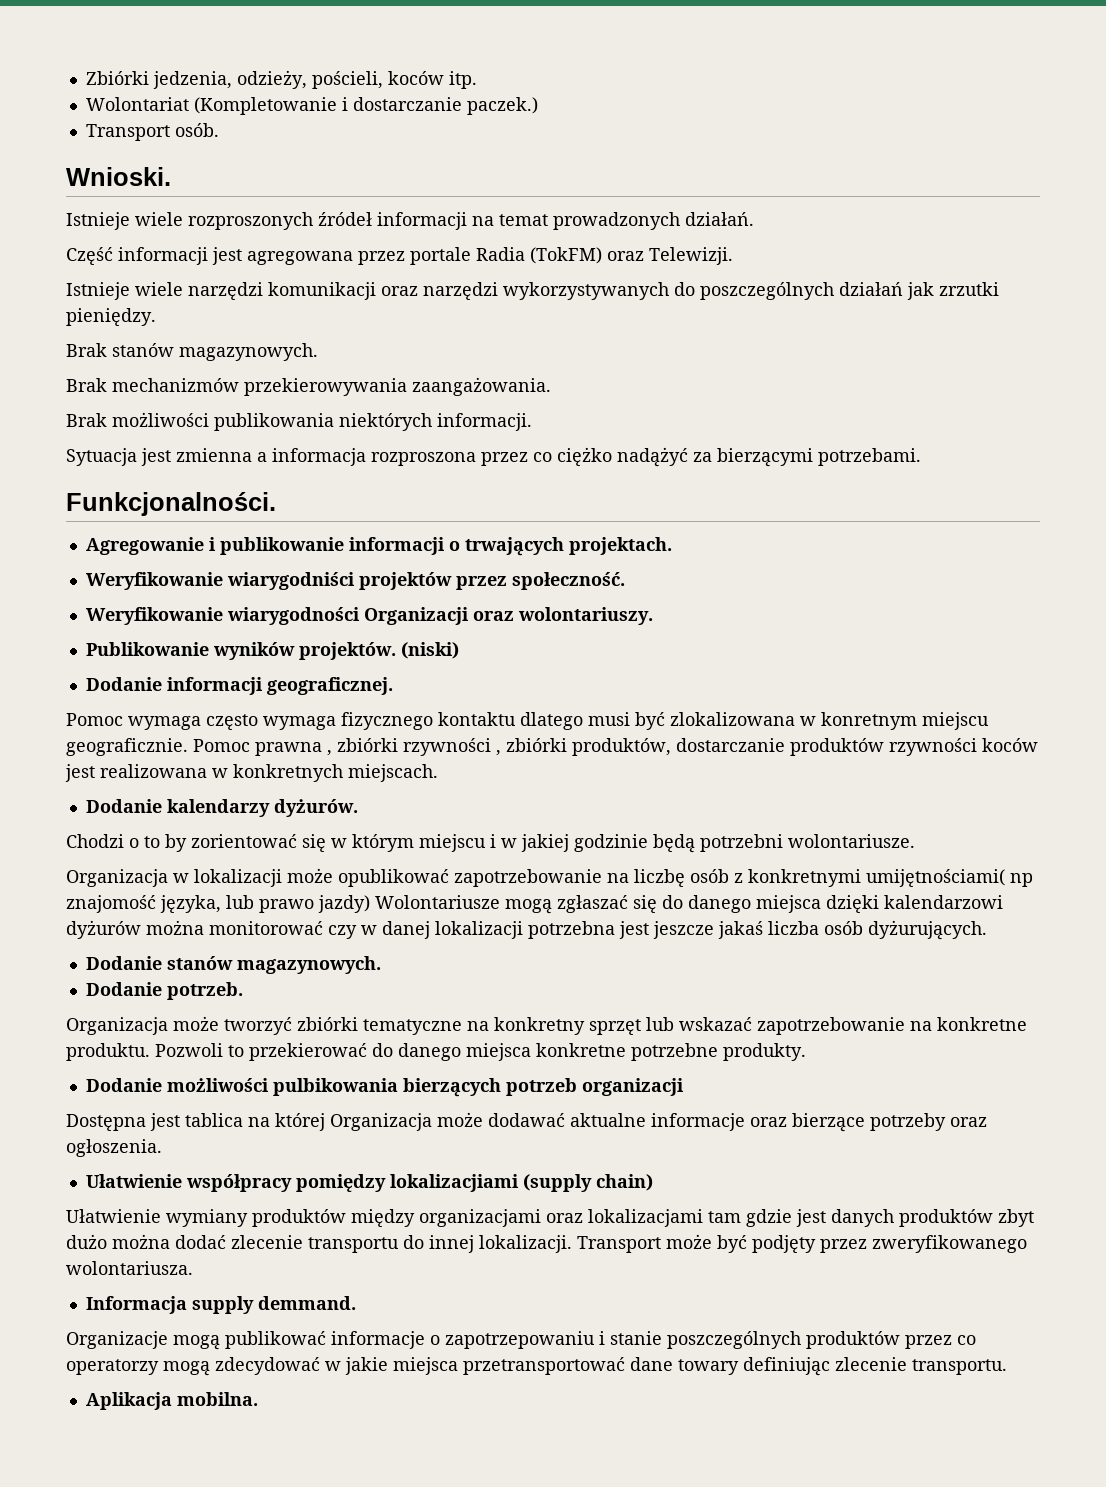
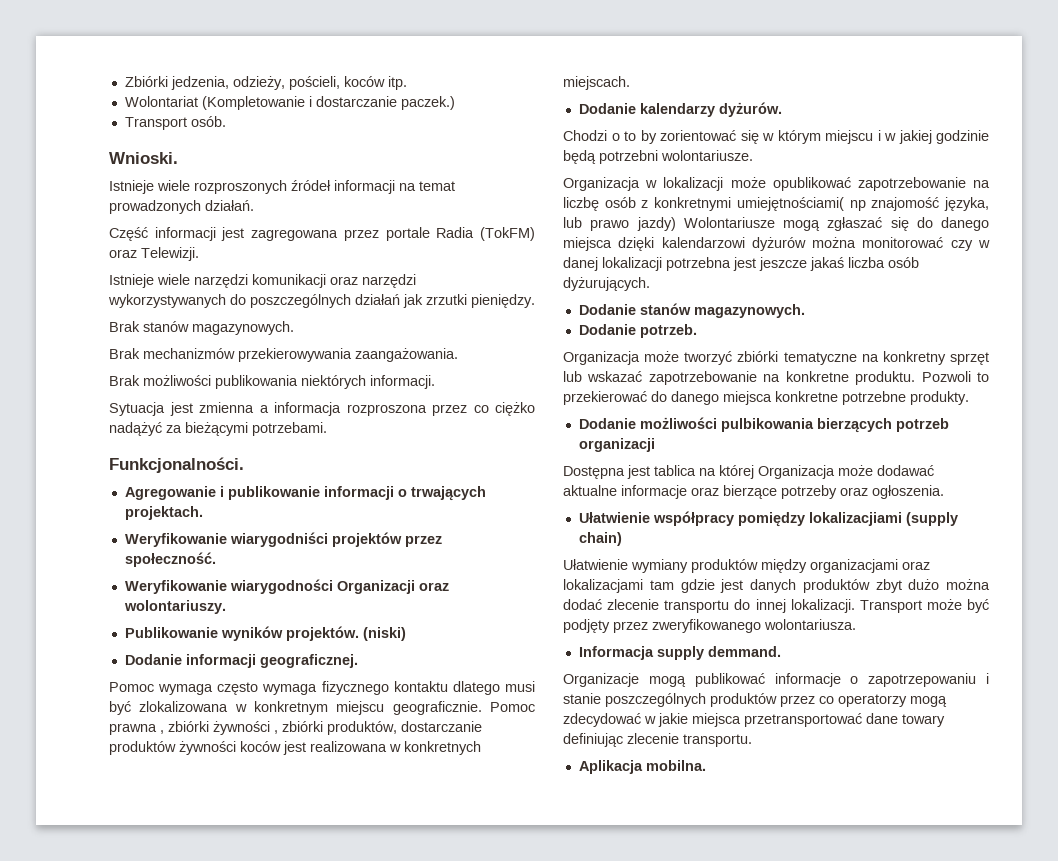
[247,251,353,265] agregowana -> [251,229,339,241] zagregowana
[717,448,813,467] bierzącymi -> [185,422,248,436] bieżącymi
[821,712,917,730] konretnym -> [254,701,328,715] konkretnym
[403,738,491,756] rzywności -> [213,721,270,735] żywności
[889,738,977,756] rzywności -> [179,741,236,755] żywności
[866,869,1005,887] umijętnościami( -> [736,197,844,211] umiejętnościami(

